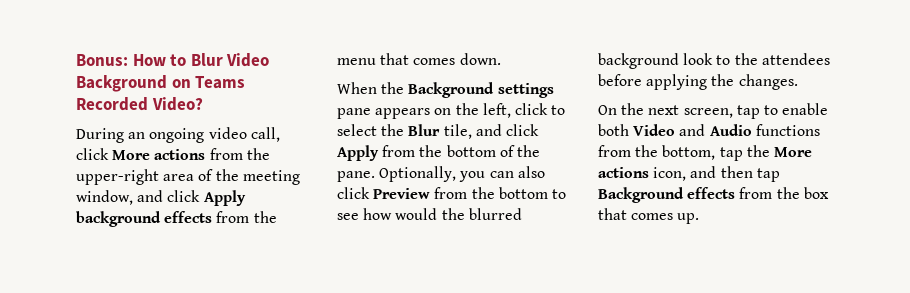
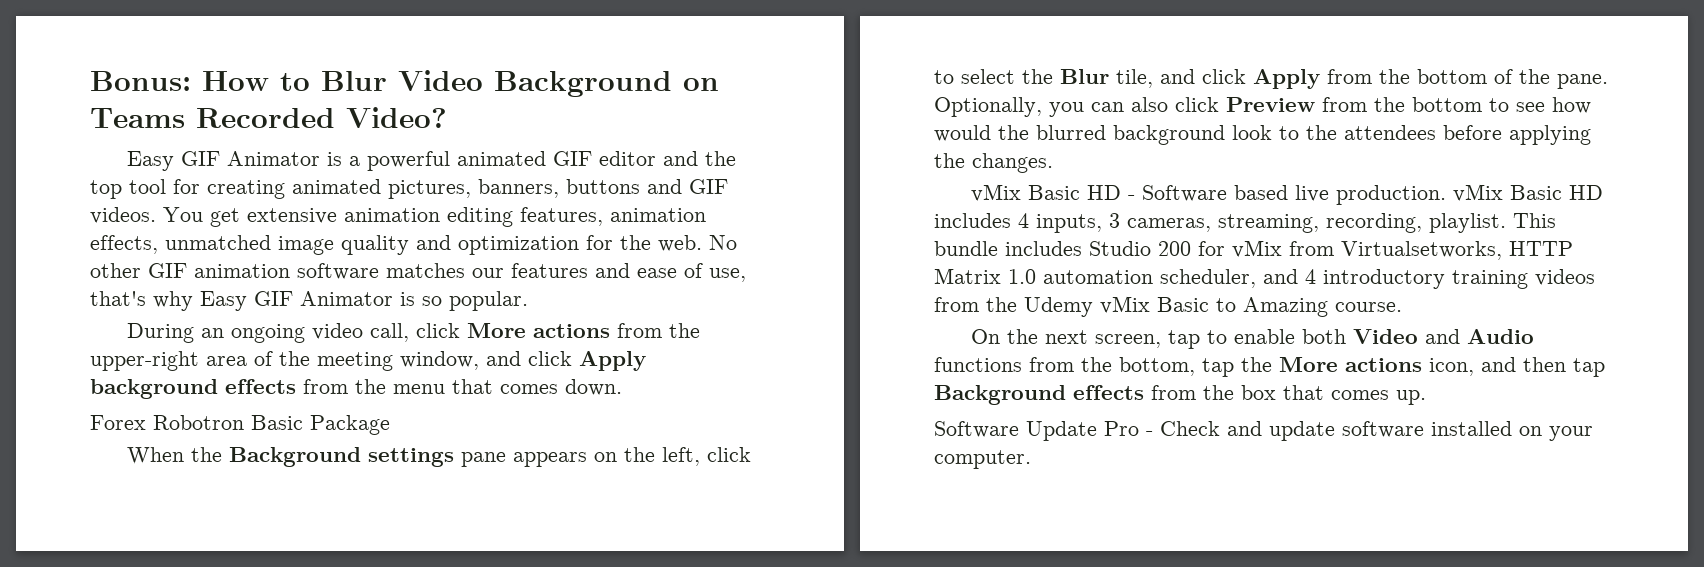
(203, 104) none -> [127,151,737,171] [90,179,728,199] [90,207,706,227] [90,235,737,255] [90,263,746,282] [90,291,528,311] // Easy GIF Animator is a powerful animated GIF editor and the top tool for creating animated pictures, banners, buttons and GIF videos. You get extensive animation editing features, animation effects, unmatched image quality and optimization for the web. No other GIF animation software matches our features and ease of use, that's why Easy GIF Animator is so popular.
(501, 59) none -> [90,415,390,435] // Forex Robotron Basic Package
(798, 82) none -> [971,184,1604,205] [934,213,1556,233] [934,240,1573,260] [934,268,1595,289] [934,296,1402,317] // vMix Basic HD - Software based live production. vMix Basic HD includes 4 inputs, 3 cameras, streaming, recording, playlist. This bundle includes Studio 200 for vMix from Virtualsetworks, HTTP Matrix 1.0 automation scheduler, and 4 introductory training videos from the Udemy vMix Basic to Amazing course.
(700, 218) none -> [934,421,1593,441] [934,450,1031,469] // Software Update Pro - Check and update software installed on your computer.

